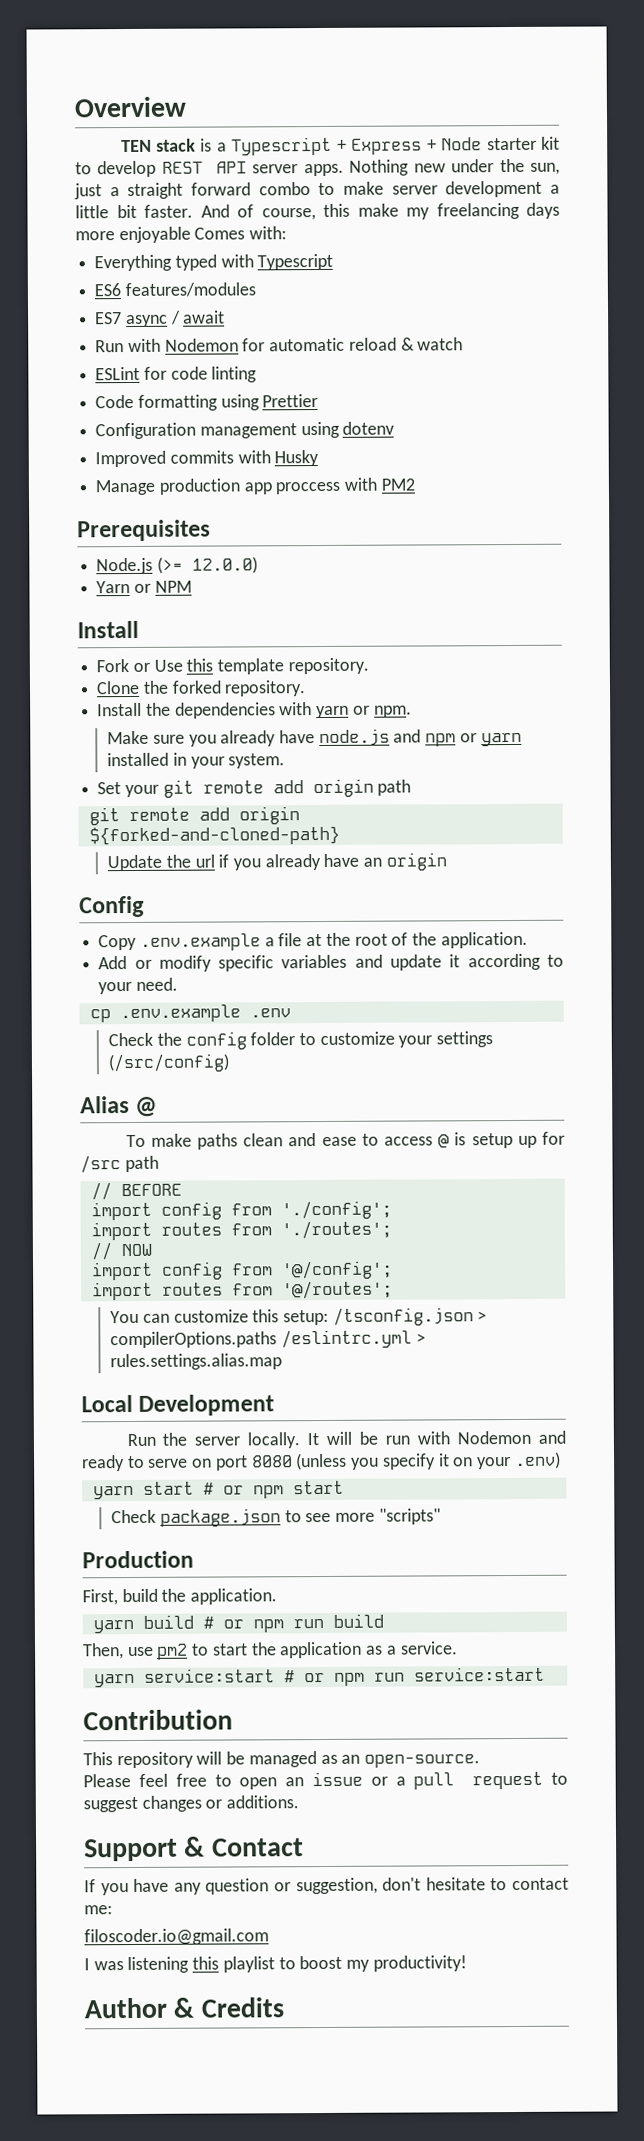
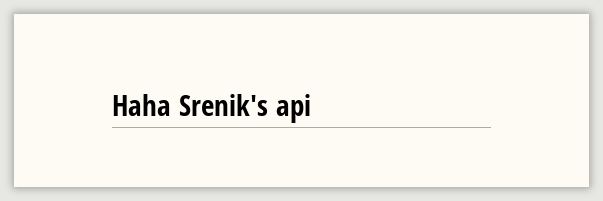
[74,96,187,118] [120,136,560,156] [75,158,560,178] [74,180,560,200] [75,202,560,221] [75,226,288,244] [94,253,334,272] [94,282,256,298] [95,310,226,328] [95,337,464,353] [95,366,258,383] [95,394,319,411] [95,421,395,440] [95,450,320,468] [95,477,415,496] [77,519,211,542] [96,556,258,575] [96,580,192,594] [77,620,139,639] [96,657,369,675] [96,680,307,697] [97,702,412,719] [107,728,522,747] [107,752,286,769] [97,778,412,798] [88,806,300,826] [88,825,340,846] [107,852,447,872] [79,895,145,918] [98,931,528,951] [98,953,564,972] [98,977,178,995] [89,1004,291,1023] [108,1031,494,1050] [108,1053,231,1073] [80,1096,159,1117] [125,1131,566,1150] [80,1155,159,1174] [90,1182,182,1201] [90,1200,392,1221] [90,1220,392,1241] [90,1242,152,1261] [91,1260,393,1281] [91,1280,393,1301] [110,1307,488,1326] [110,1329,426,1349] [110,1353,283,1371] [81,1394,275,1416] [126,1430,566,1449] [82,1451,561,1472] [92,1480,344,1500] [111,1508,441,1527] [82,1550,194,1569] [82,1588,278,1606] [92,1613,384,1634] [82,1641,458,1660] [93,1666,545,1688] [83,1709,233,1731] [83,1751,481,1769] [83,1771,569,1790] [83,1795,300,1813] [84,1836,304,1862] [84,1877,569,1896] [84,1905,113,1915] [84,1928,269,1946] [84,1955,467,1974] [84,1997,284,2019] Overview // TEN stack is a Typescript + Express + Node starter kit to develop REST API server apps. Nothing new under the sun, just a straight forward combo to make server development a little bit faster. And of course, this make my freelancing days more enjoyable Comes with: // Everything typed with Typescript // ES6 features/modules // ES7 async / await // Run with Nodemon for automatic reload & watch // ESLint for code linting // Code formatting using Prettier // Configuration management using dotenv // Improved commits with Husky // Manage production app proccess with PM2 // Prerequisites // Node.js (>= 12.0.0) // Yarn or NPM // Install // Fork or Use this template repository. // Clone the forked repository. // Install the dependencies with yarn or npm. // Make sure you already have node.js and npm or yarn installed in your system. // Set your git remote add origin path // git remote add origin ${forked-and-cloned-path} // Update the url if you already have an origin // Config // Copy .env.example a file at the root of the application. // Add or modify specific variables and update it according to your need. // cp .env.example .env // Check the config folder to customize your settings (/src/config) // Alias @ // To make paths clean and ease to access @ is setup up for /src path // // BEFORE // import config from './config'; // import routes from './routes'; // // NOW // import config from '@/config'; // import routes from '@/routes'; // You can customize this setup: /tsconfig.json > compilerOptions.paths /eslintrc.yml > rules.settings.alias.map // Local Development // Run the server locally. It will be run with Nodemon and ready to serve on port 8080 (unless you specify it on your .env) // yarn start # or npm start // Check package.json to see more "scripts" // Production // First, build the application. // yarn build # or npm run build // Then, use pm2 to start the application as a service. // yarn service:start # or npm run service:start // Contribution // This repository will be managed as an open-source. // Please feel free to open an issue or a pull request to suggest changes or additions. // Support & Contact // If you have any question or suggestion, don't hesitate to contact me: // filoscoder.io@gmail.com // I was listening this playlist to boost my productivity! // Author & Credits -> [112,94,311,123] Haha Srenik's api

